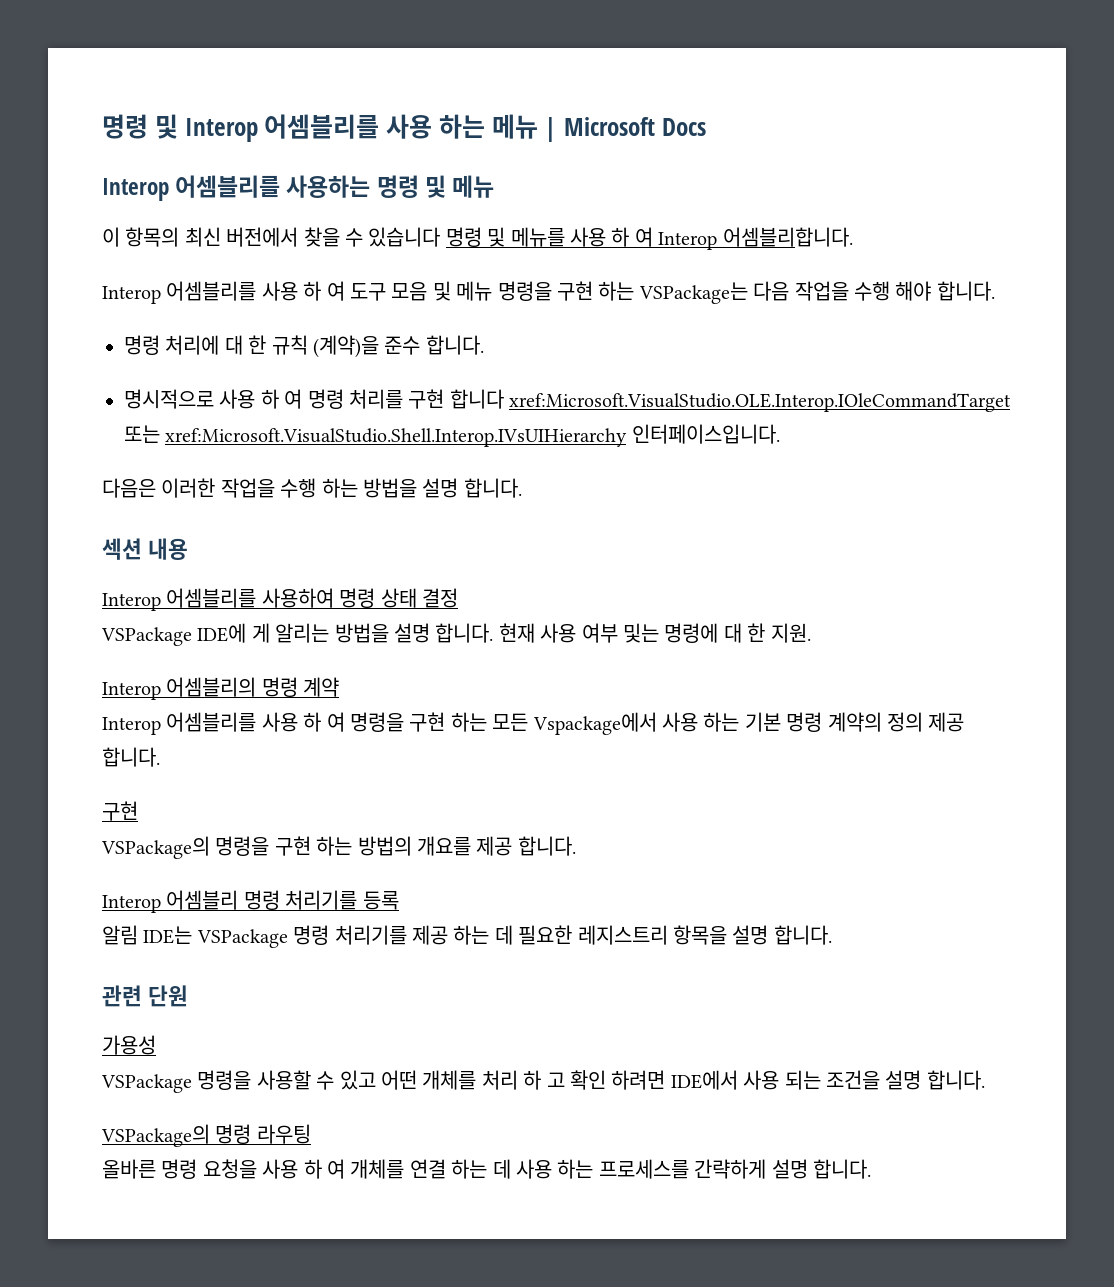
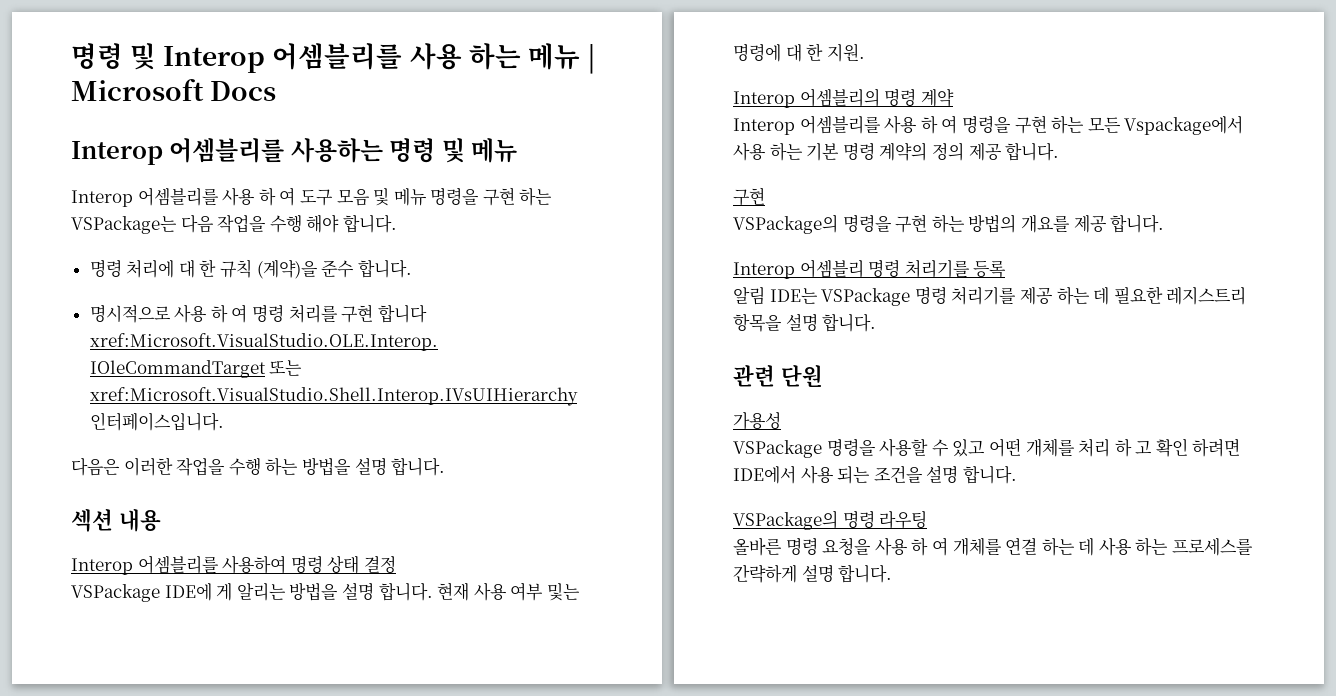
[102,227,853,250] // 이 항목의 최신 버전에서 찾을 수 있습니다 명령 및 메뉴를 사용 하 여 Interop 어셈블리합니다. -> (518, 150) none

